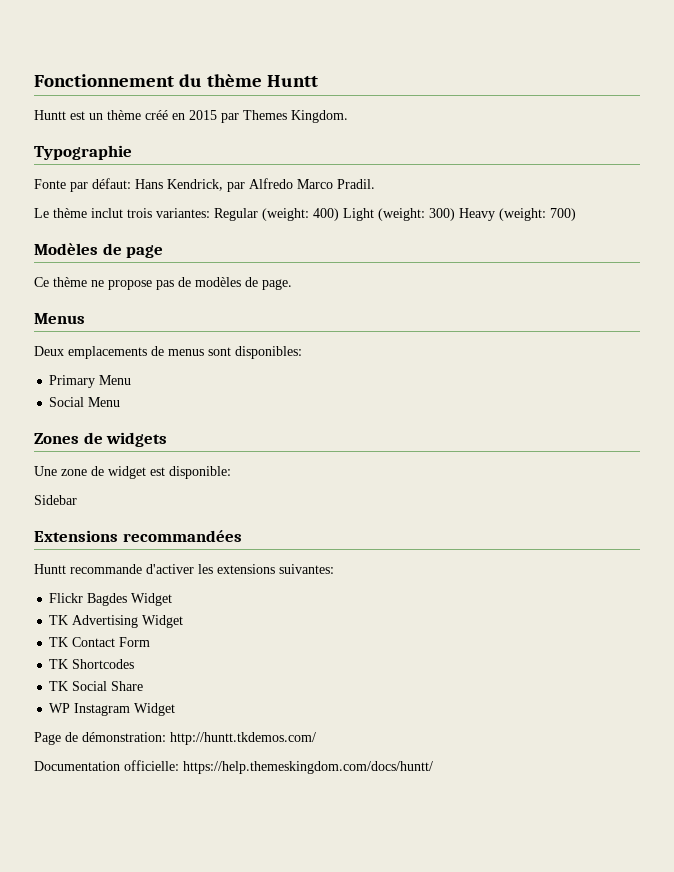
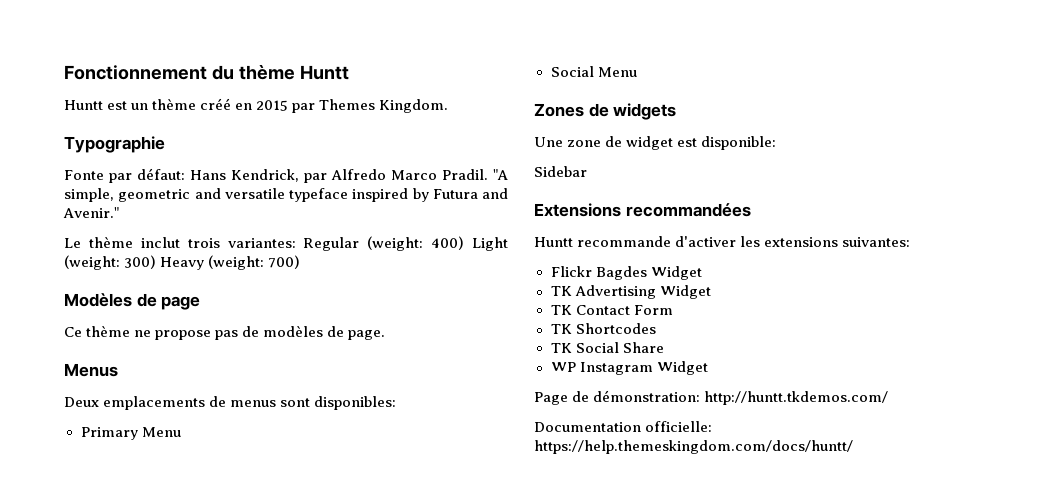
(375, 184) none -> [493,169,508,180] [64,188,508,202] [63,207,119,218] "A simple, geometric and versatile typeface inspired by Futura and Avenir."

